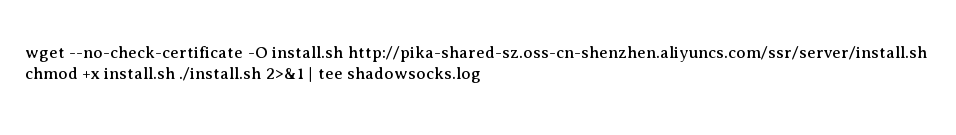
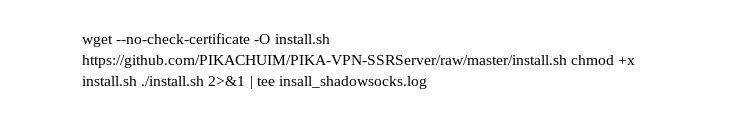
[347,46,927,62] http://pika-shared-sz.oss-cn-shenzhen.aliyuncs.com/ssr/server/install.sh -> [82,55,567,68] https://github.com/PIKACHUIM/PIKA-VPN-SSRServer/raw/master/install.sh
[347,67,482,83] shadowsocks.log -> [278,76,427,89] insall_shadowsocks.log

